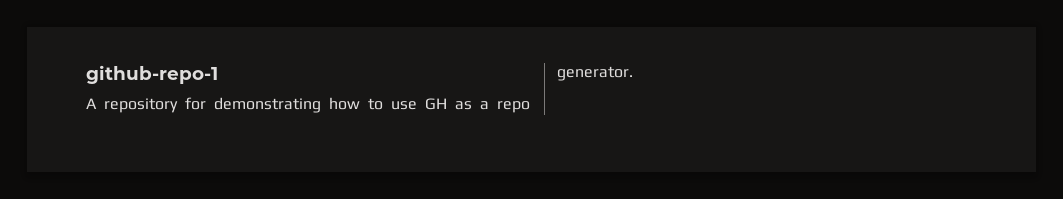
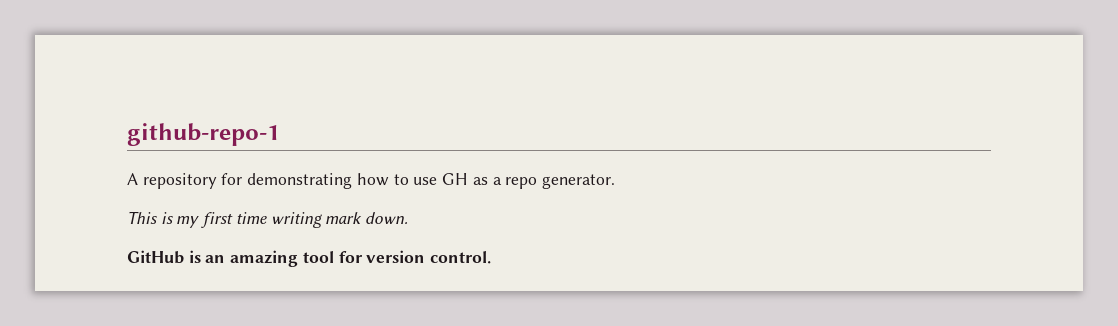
(633, 73) none -> [127,211,409,228] [127,250,492,267] // This is my first time writing mark down. // GitHub is an amazing tool for version control.

